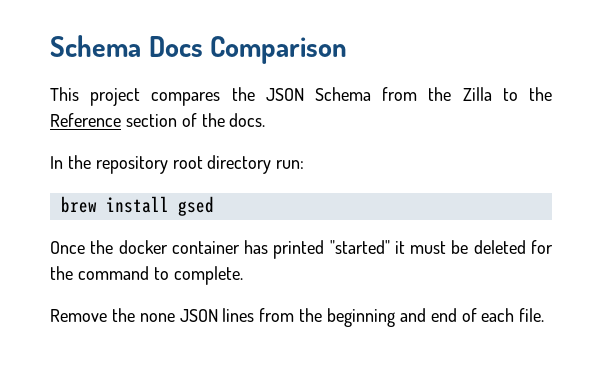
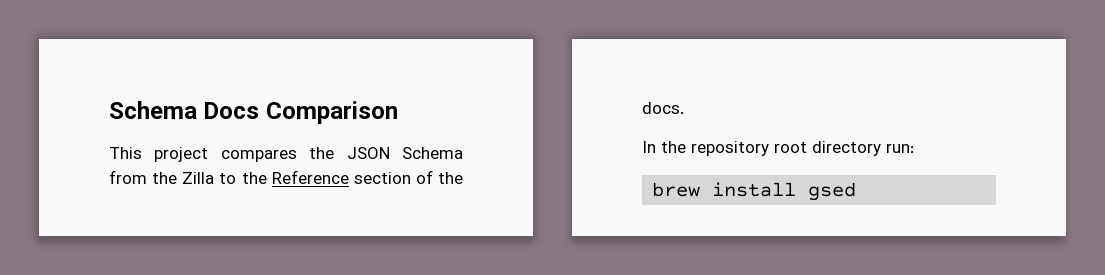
[50,240,553,259] [50,266,243,285] [50,308,545,327] // Once the docker container has printed "started" it must be deleted for the command to complete. // Remove the none JSON lines from the beginning and end of each file. -> (857, 191) none

